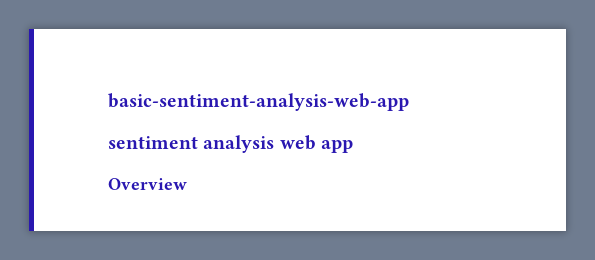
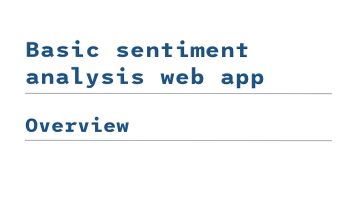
[108,93,409,111] basic-sentiment-analysis-web-app // -> [25,39,101,58] Basic

